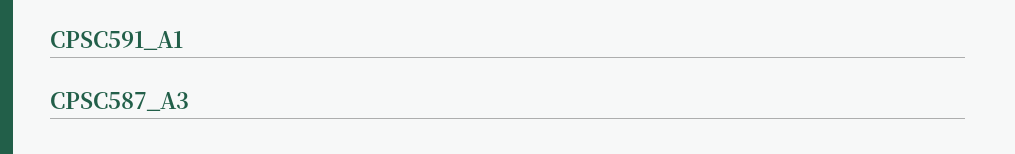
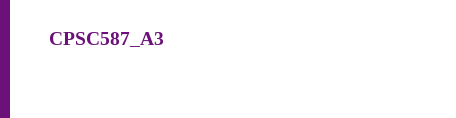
[50,31,183,50] CPSC591_A1 // -> (49, 39) none

